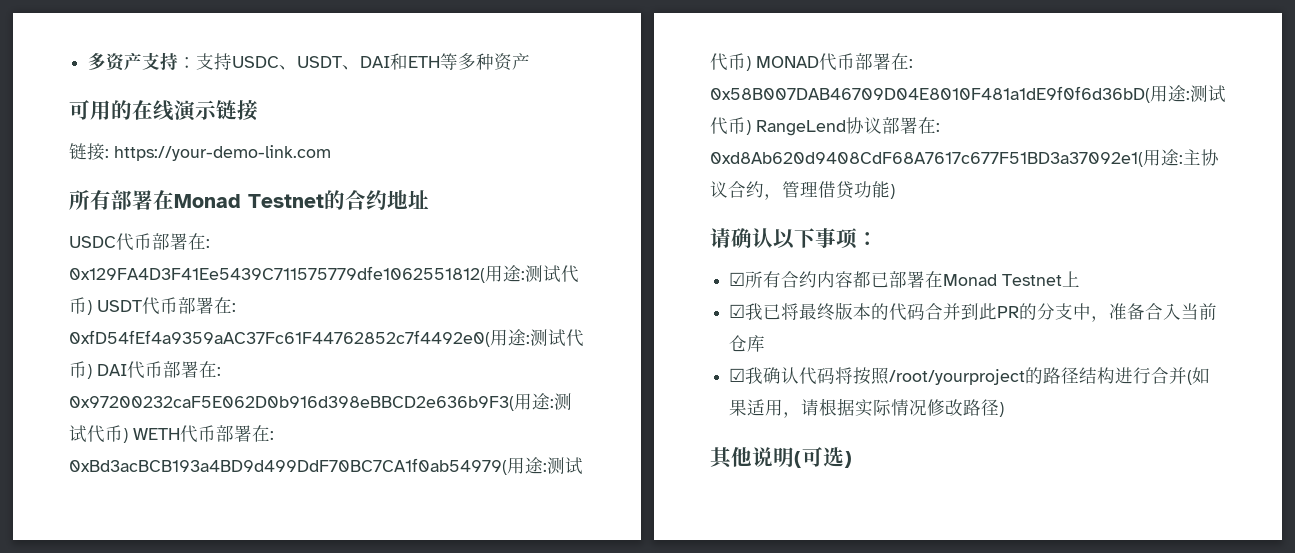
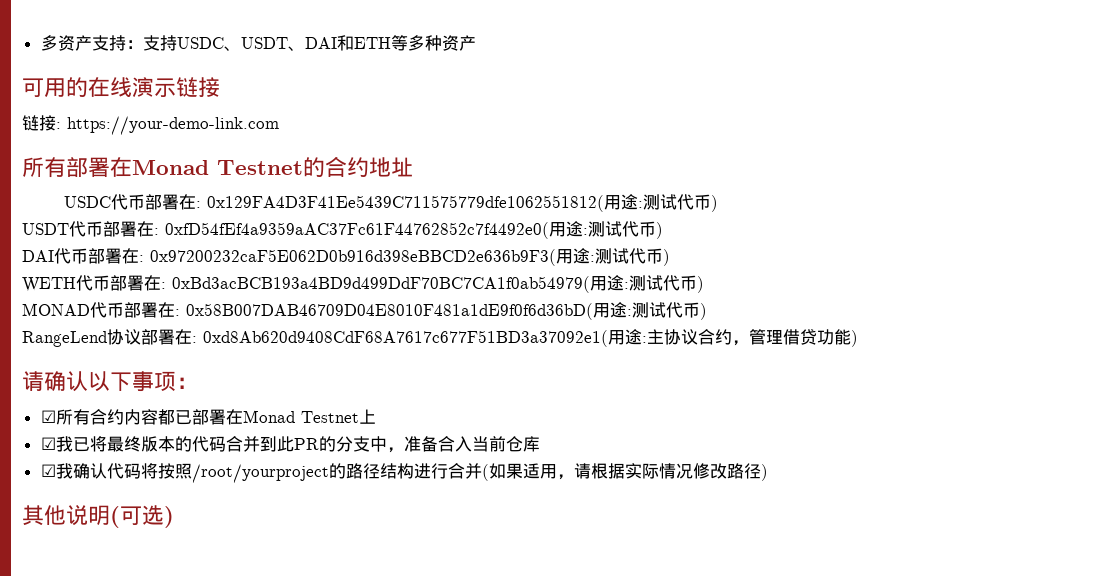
(92, 307) none -> (718, 203) //
(92, 371) none -> (663, 230) //
(128, 435) none -> (670, 257) //
(751, 63) none -> (704, 284) //
(751, 127) none -> (707, 311) //

